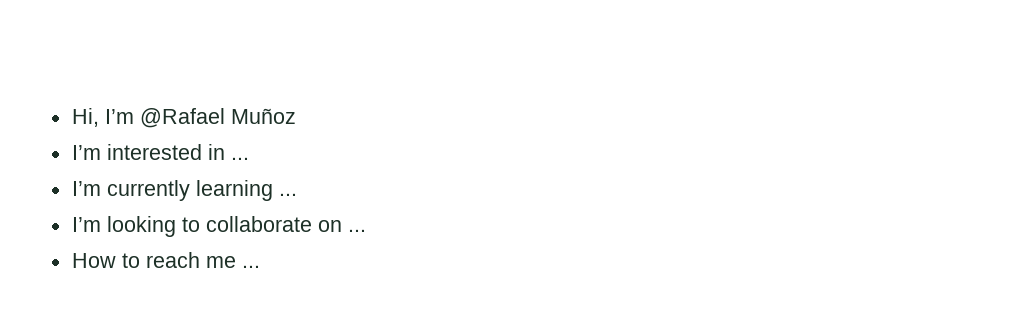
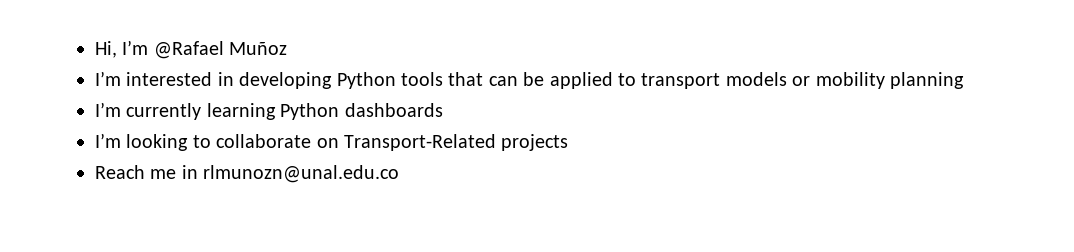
[230,157,249,160] ... -> [239,72,964,89] developing Python tools that can be applied to transport models or mobility planning
[278,193,297,196] ... -> [280,103,443,120] Python dashboards
[347,229,366,232] [71,252,260,268] ... // How to reach me ... -> [344,134,569,151] [95,165,400,183] Transport-Related projects // Reach me in rlmunozn@unal.edu.co

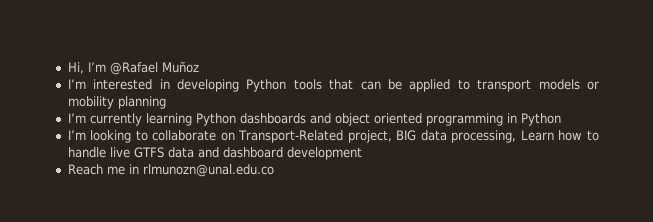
(443, 110) none -> [309,113,561,126] and object oriented programming in Python
[501,134,569,151] projects -> [347,130,600,143] [67,147,362,160] project, BIG data processing, Learn how to handle live GTFS data and dashboard development

